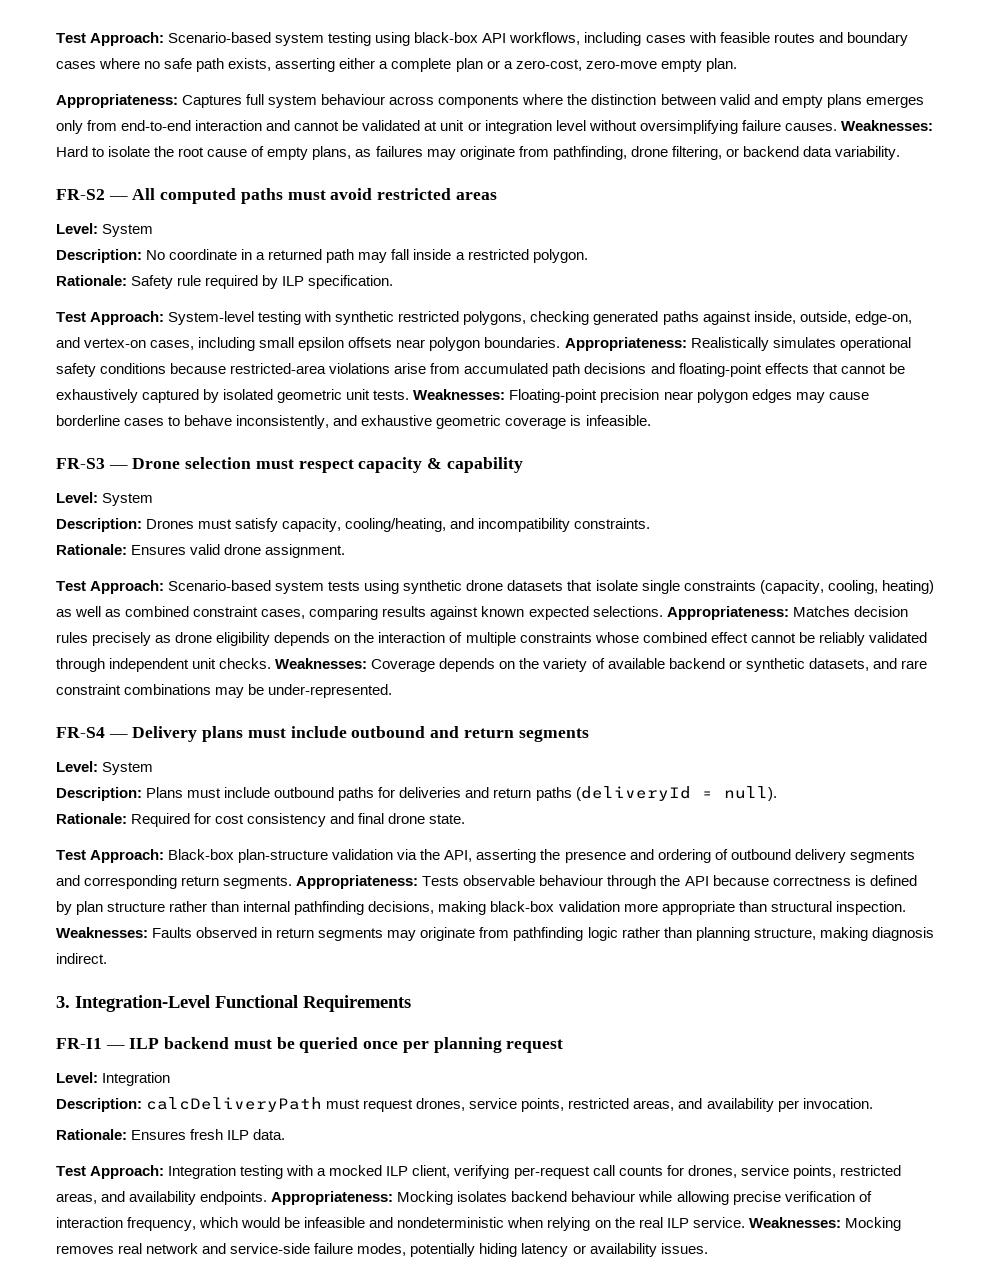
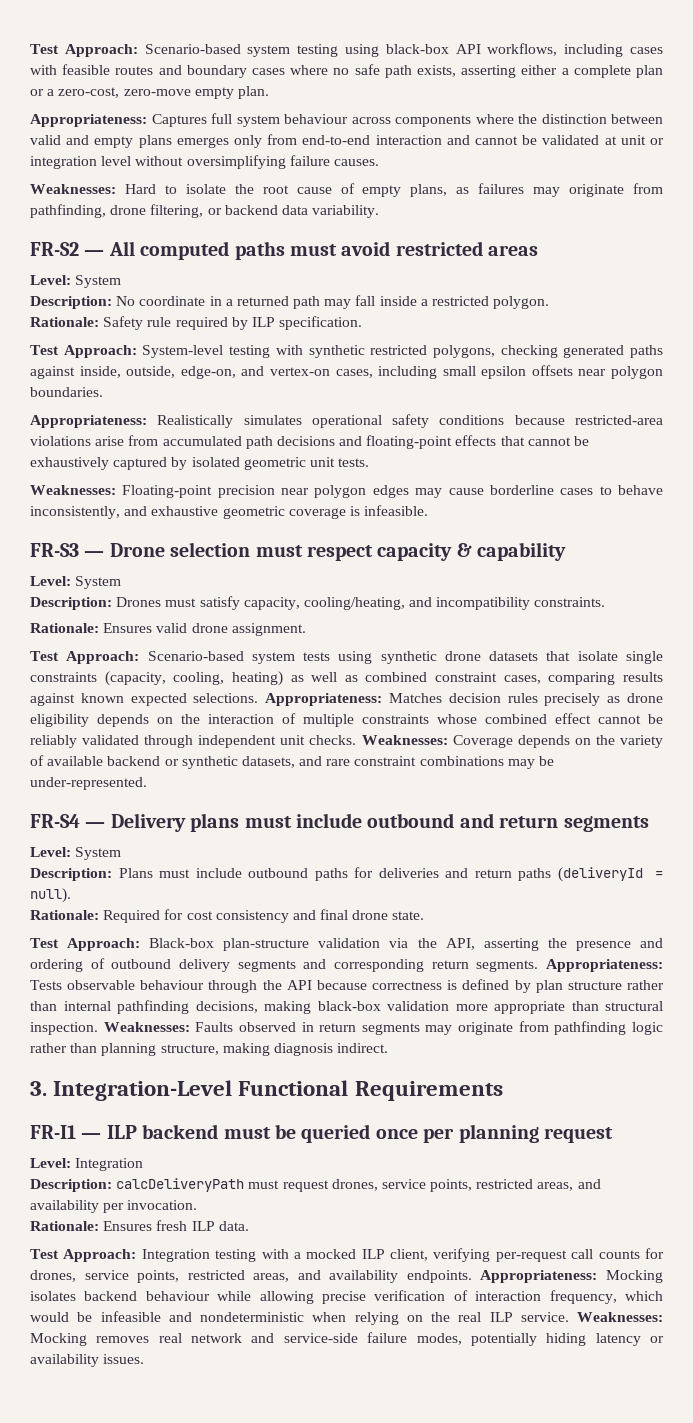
(837, 127) none -> (379, 162) //
(561, 342) none -> (103, 392) //
(410, 395) none -> (370, 462) //

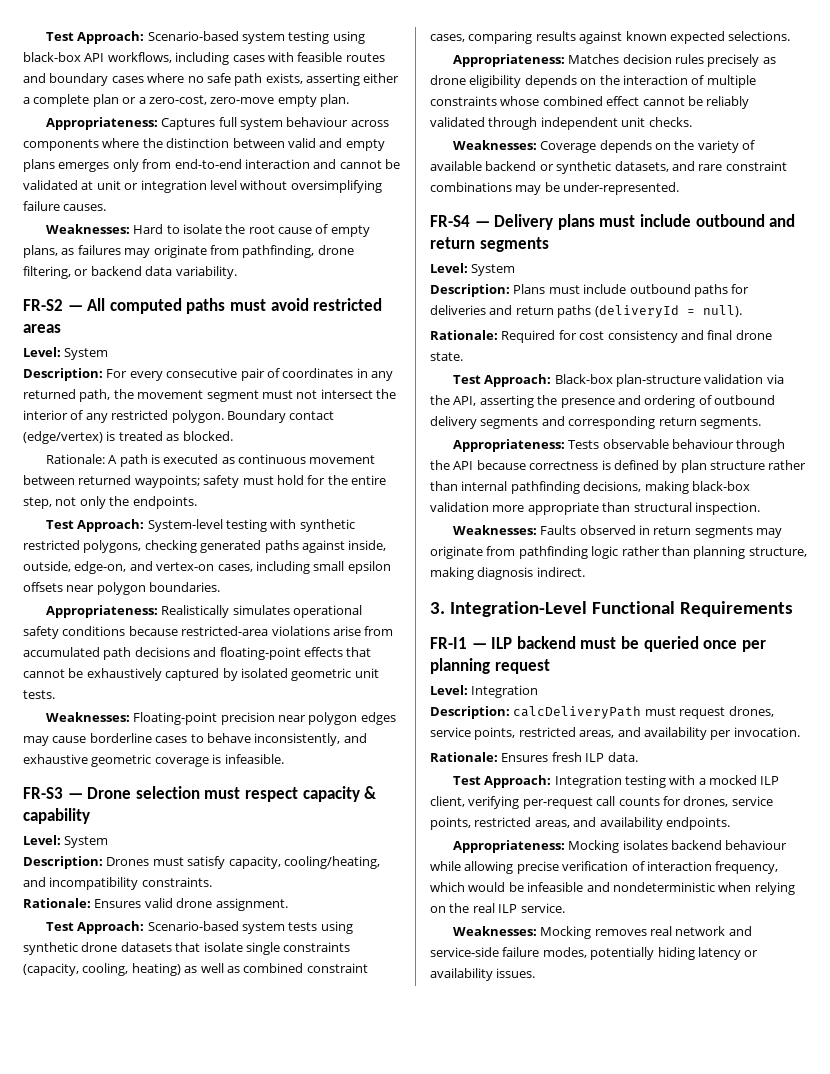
[116,295,550,309] [30,316,363,330] No coordinate in a returned path may fall inside a restricted polygon. // Rationale: Safety rule required by ILP specification. -> [106,368,393,381] [23,389,396,402] [23,410,335,423] [23,431,233,444] [45,454,376,467] [23,475,386,488] [23,496,197,509] For every consecutive pair of coordinates in any returned path, the movement segment must not intersect the interior of any restricted polygon. Boundary contact (edge/vertex) is treated as blocked. // Rationale: A path is executed as continuous movement between returned waypoints; safety must hold for the entire step, not only the endpoints.
(259, 698) none -> (791, 36) //
(357, 740) none -> (692, 122) //
(539, 966) none -> (761, 423) //
(98, 1028) none -> (760, 508) //
(472, 1276) none -> (730, 823) //
(569, 1317) none -> (565, 908) //

